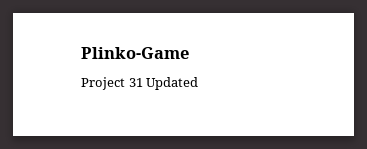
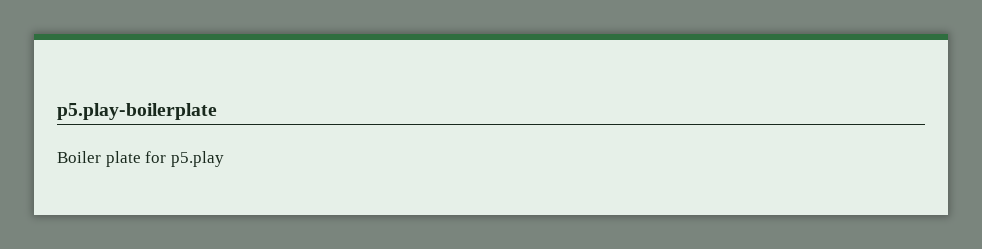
[81,47,189,59] [81,77,199,90] Plinko-Game // Project 31 Updated -> [57,103,217,120] [57,151,224,167] p5.play-boilerplate // Boiler plate for p5.play

